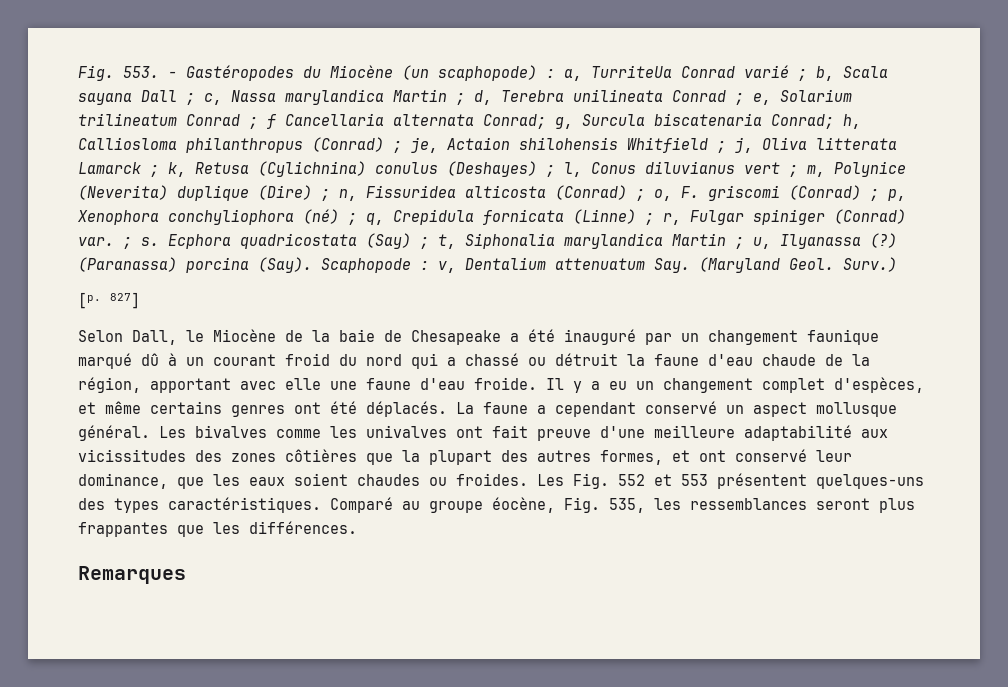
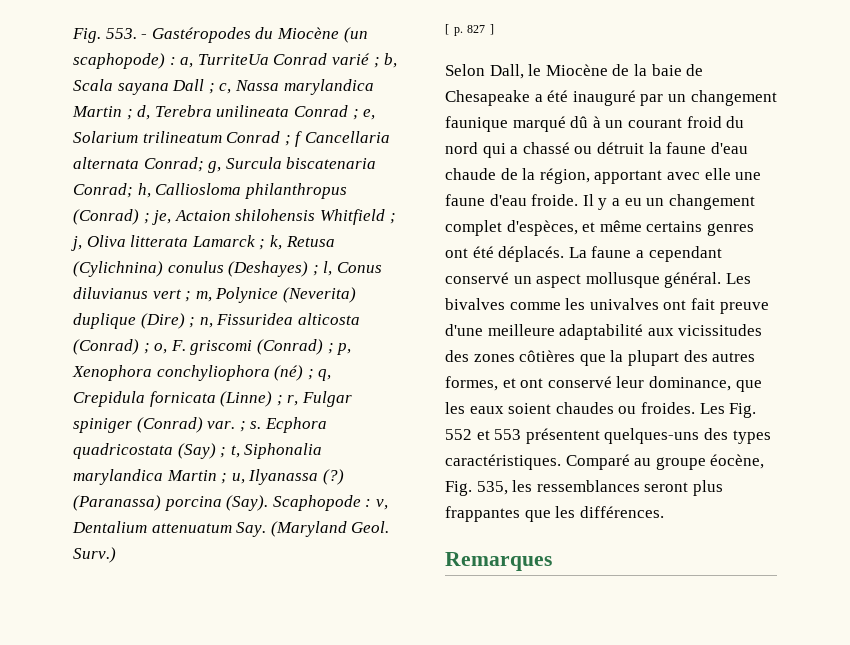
[78,292,140,309] [p. 827] -> [445,24,494,36] [ p. 827 ]

